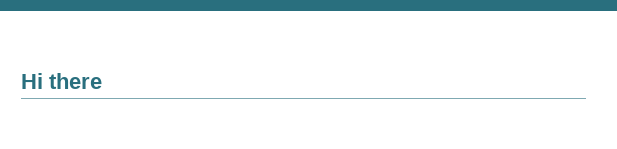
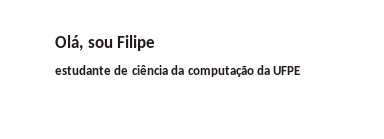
[21,73,102,89] Hi there -> [55,35,156,51] [55,65,301,77] Olá, sou Filipe // estudante de ciência da computação da UFPE

